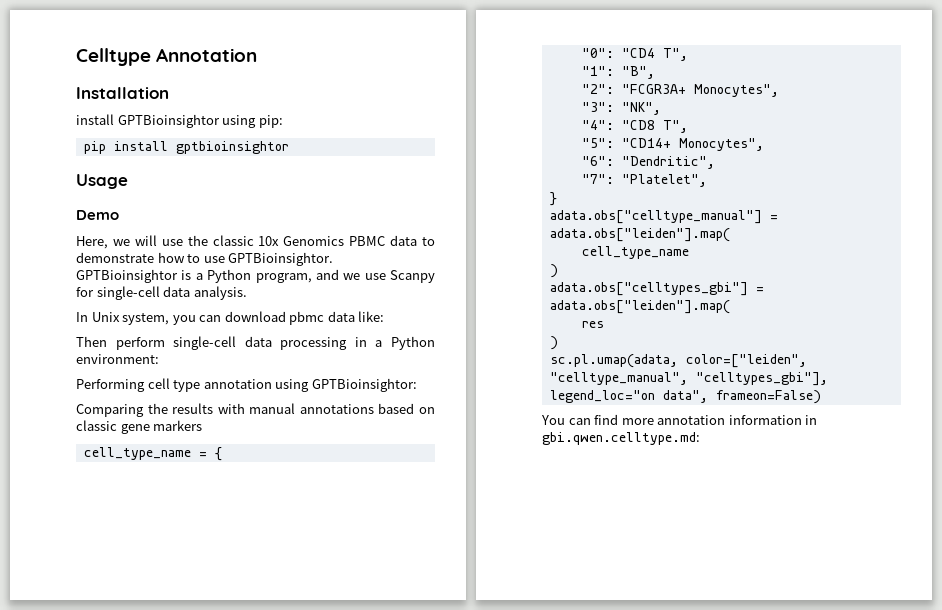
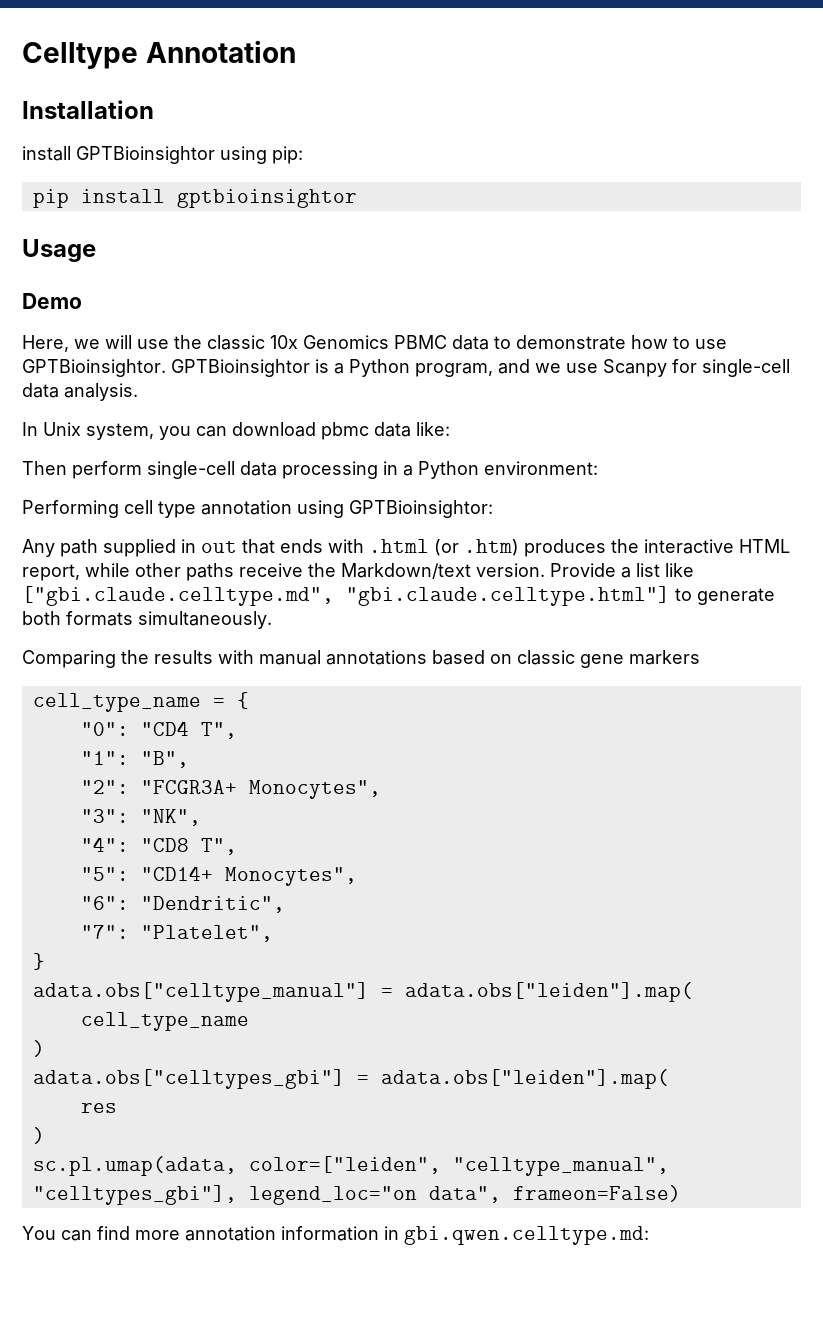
(417, 385) none -> [22,539,790,557] [22,563,694,581] [22,586,775,606] [22,611,272,629] // Any path supplied in out that ends with .html (or .htm) produces the interactive HTML report, while other paths receive the Markdown/text version. Provide a list like ["gbi.claude.celltype.md", "gbi.claude.celltype.html"] to generate both formats simultaneously.

